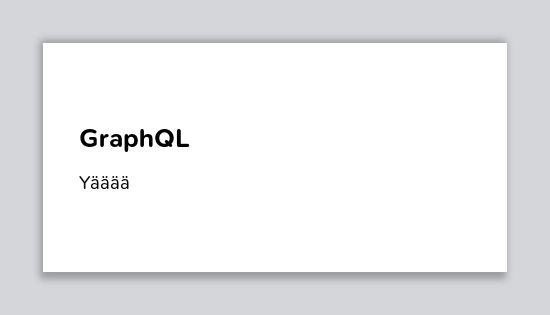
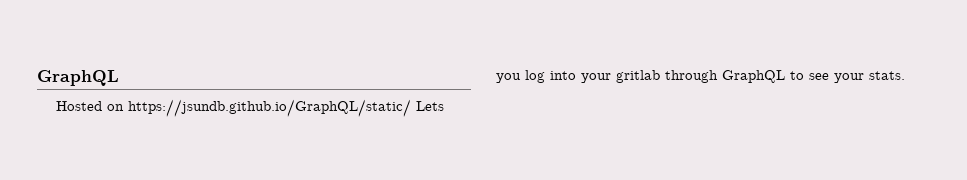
[79,176,130,189] Yääää -> [56,99,445,117] [496,70,905,83] Hosted on https://jsundb.github.io/GraphQL/static/ Lets you log into your gritlab through GraphQL to see your stats.

